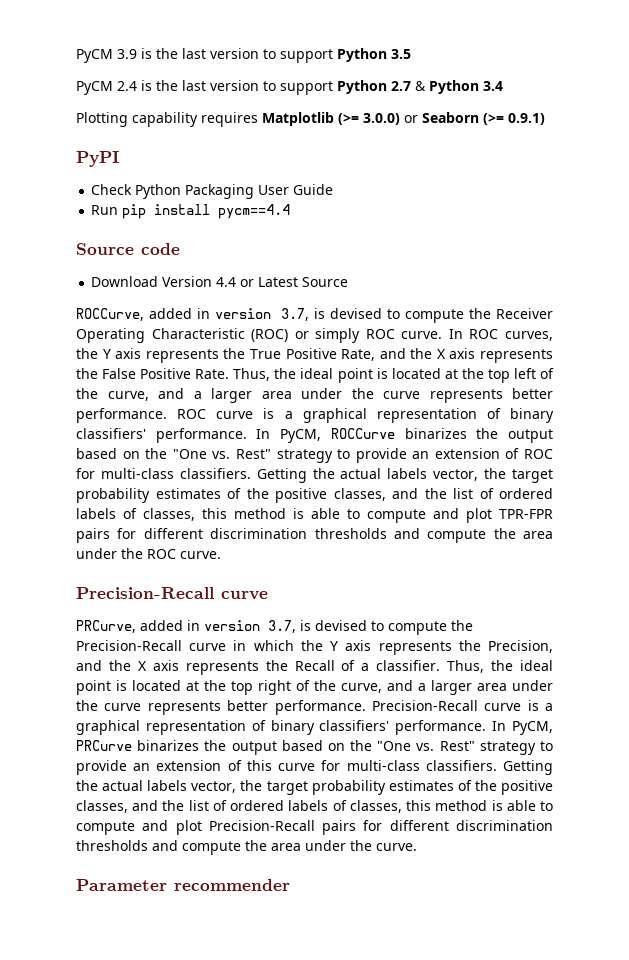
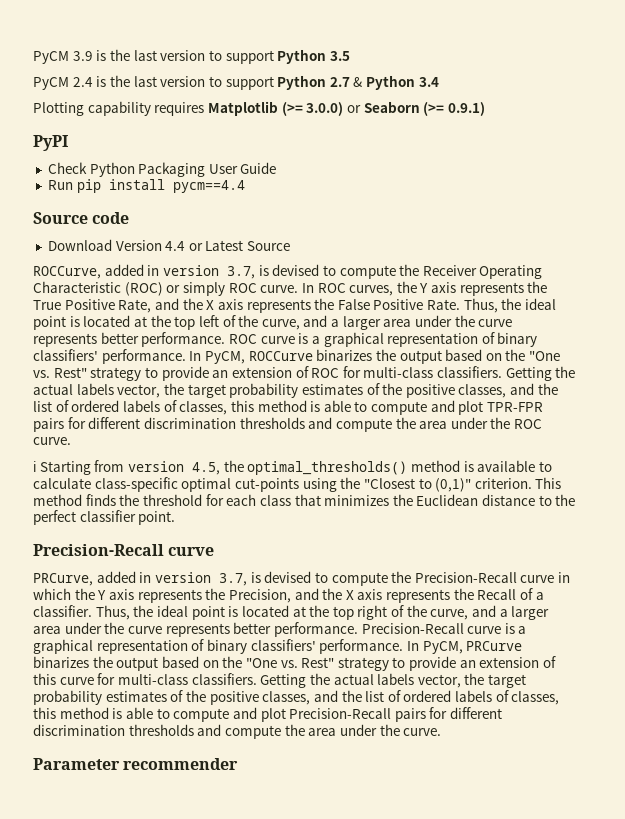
(221, 555) none -> [33,460,552,475] [33,477,562,492] [33,494,576,506] [33,510,176,525] // ℹ Starting from version 4.5, the optimal_thresholds() method is available to calculate class-specific optimal cut-points using the "Closest to (0,1)" criterion. This method finds the threshold for each class that minimizes the Euclidean distance to the perfect classifier point.

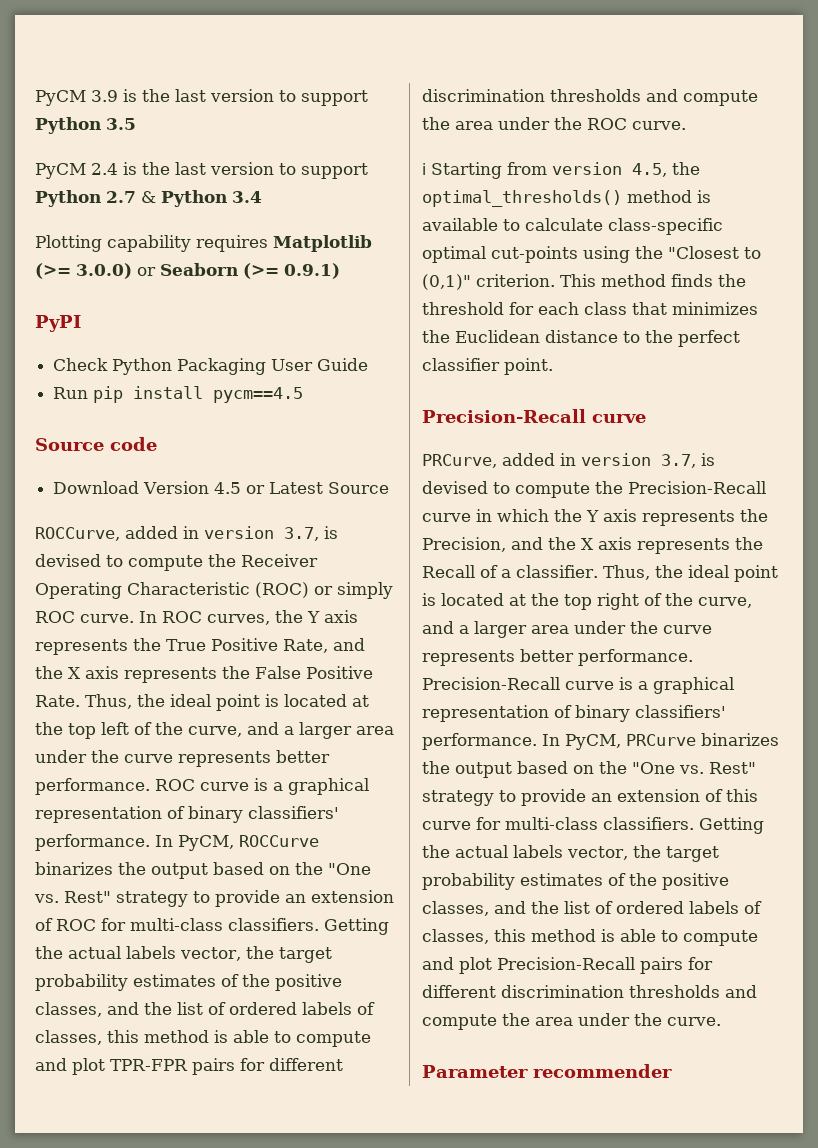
[172,180,245,193] pycm==4.4 -> [213,387,304,403] pycm==4.5
[165,241,186,251] 4.4 -> [214,482,242,494] 4.5

